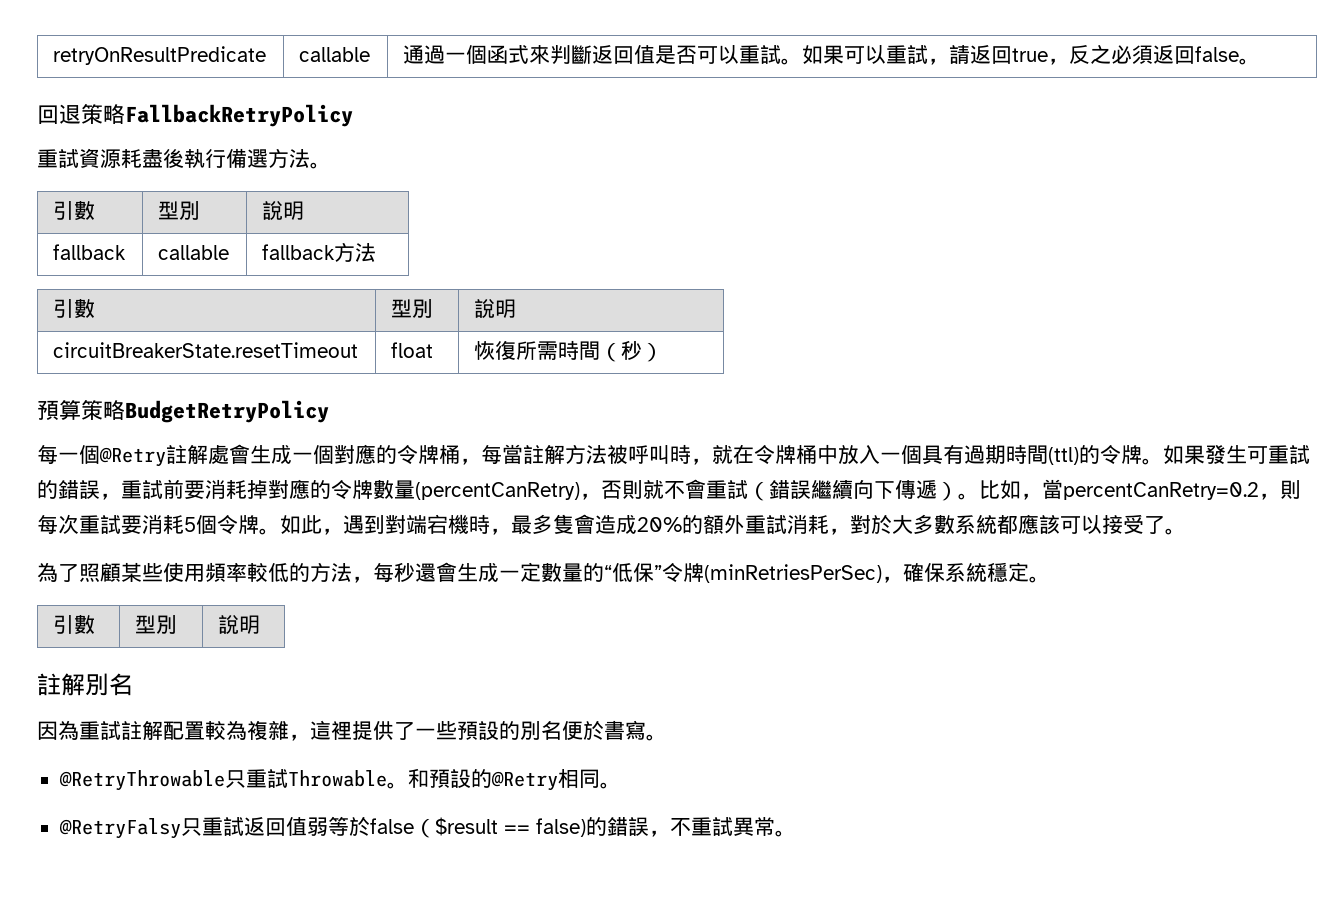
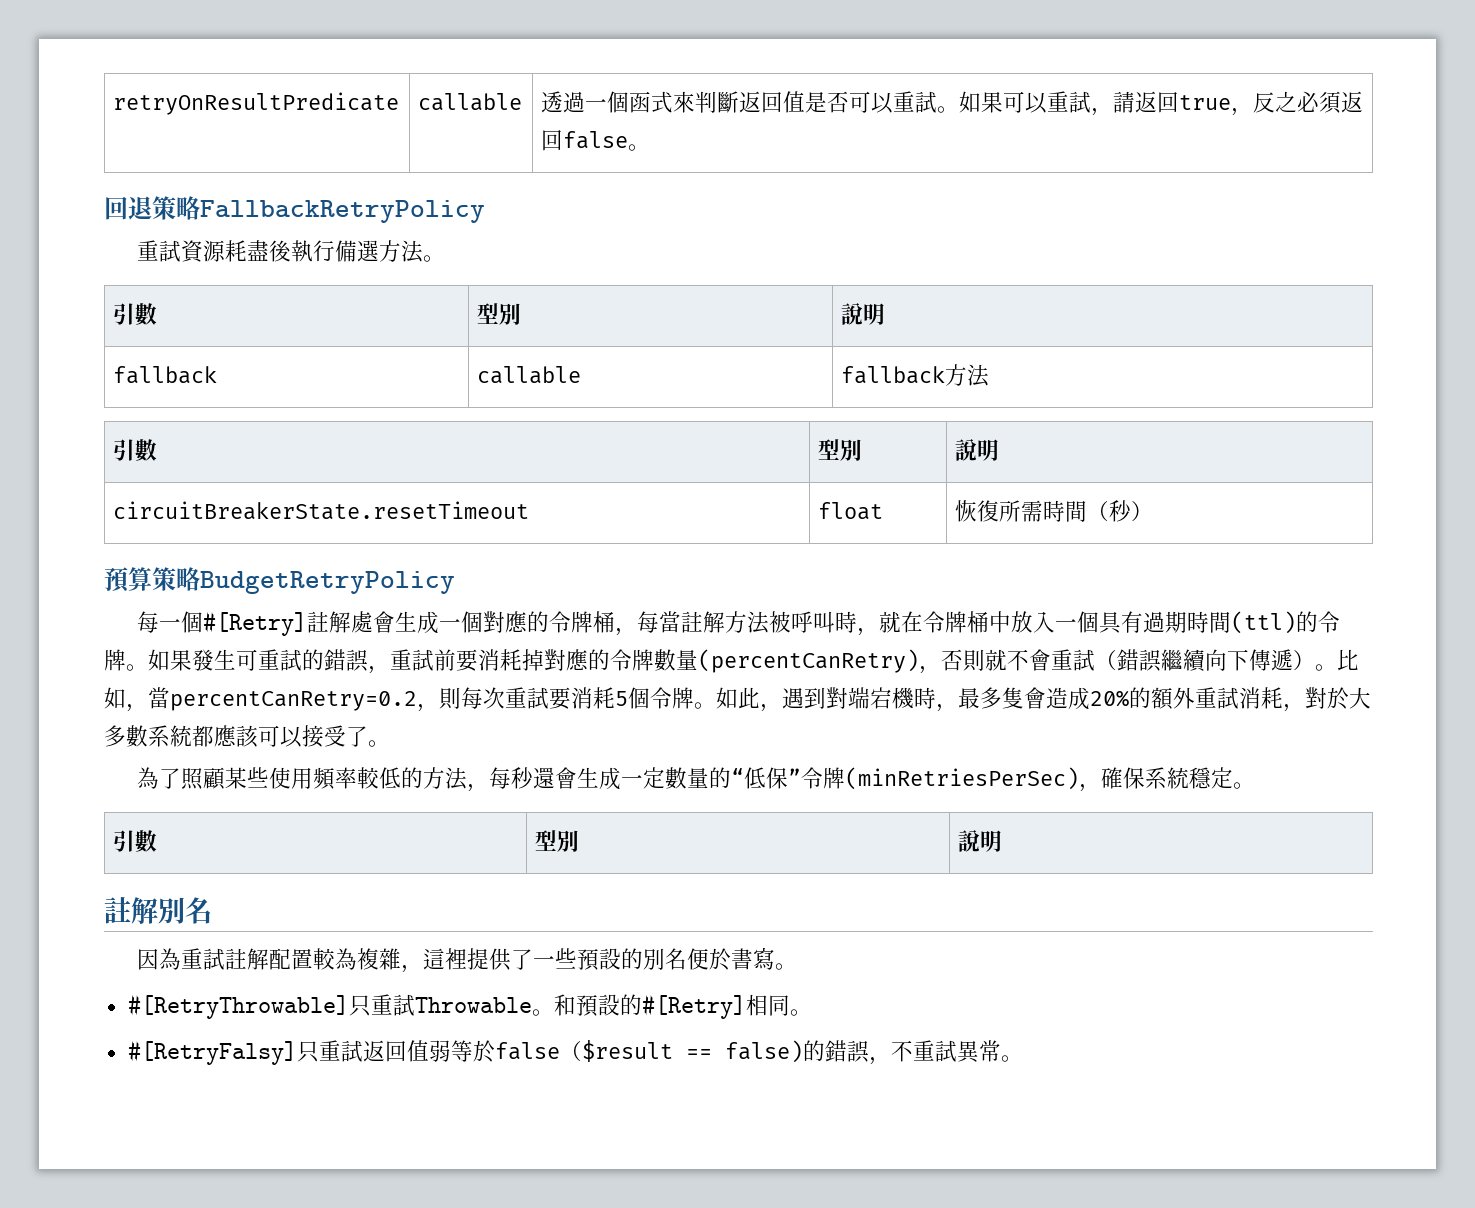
[403,45,425,64] 通 -> [541,91,564,113] 透
[99,447,166,467] @Retry -> [203,611,308,636] #[Retry]
[58,770,225,791] @RetryThrowable -> [127,994,349,1019] #[RetryThrowable]
[490,771,558,791] @Retry -> [641,994,746,1019] #[Retry]
[58,818,181,839] @RetryFalsy -> [127,1040,297,1065] #[RetryFalsy]

